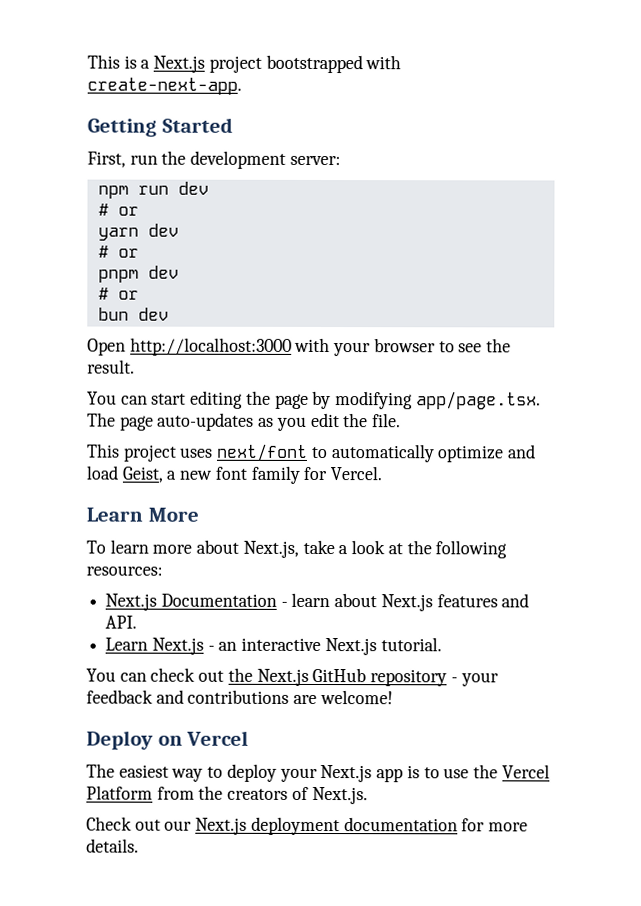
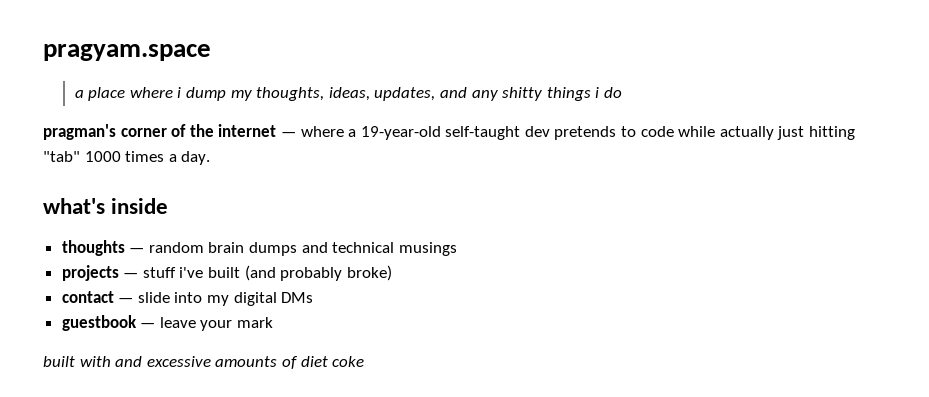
[87,54,402,74] [87,77,242,95] [87,117,233,137] [87,150,341,169] [97,181,209,199] [97,203,139,216] [97,223,179,241] [97,245,139,258] [97,265,179,283] [97,287,139,300] [97,307,169,321] [87,337,512,357] [87,359,135,374] [87,390,541,410] [87,412,402,431] [86,443,537,463] [86,465,383,484] [86,507,199,522] [86,539,508,559] [86,565,163,576] [105,592,530,612] [105,615,138,629] [105,637,442,656] [86,667,499,687] [86,689,393,705] [86,730,250,750] [86,763,550,783] [86,785,368,805] [86,816,529,836] [86,838,139,853] This is a Next.js project bootstrapped with create-next-app. // Getting Started // First, run the development server: // npm run dev // # or // yarn dev // # or // pnpm dev // # or // bun dev // Open http://localhost:3000 with your browser to see the result. // You can start editing the page by modifying app/page.tsx. The page auto-updates as you edit the file. // This project uses next/font to automatically optimize and load Geist, a new font family for Vercel. // Learn More // To learn more about Next.js, take a look at the following resources: // Next.js Documentation - learn about Next.js features and API. // Learn Next.js - an interactive Next.js tutorial. // You can check out the Next.js GitHub repository - your feedback and contributions are welcome! // Deploy on Vercel // The easiest way to deploy your Next.js app is to use the Vercel Platform from the creators of Next.js. // Check out our Next.js deployment documentation for more details. -> [43,44,211,61] [74,87,622,101] [43,124,856,140] [43,151,211,165] [43,198,169,214] [61,240,457,256] [61,265,392,281] [61,291,314,306] [61,315,274,331] [43,356,365,369] pragyam.space // a place where i dump my thoughts, ideas, updates, and any shitty things i do // pragman's corner of the internet — where a 19-year-old self-taught dev pretends to code while actually just hitting "tab" 1000 times a day. // what's inside // thoughts — random brain dumps and technical musings // projects — stuff i've built (and probably broke) // contact — slide into my digital DMs // guestbook — leave your mark // built with and excessive amounts of diet coke

